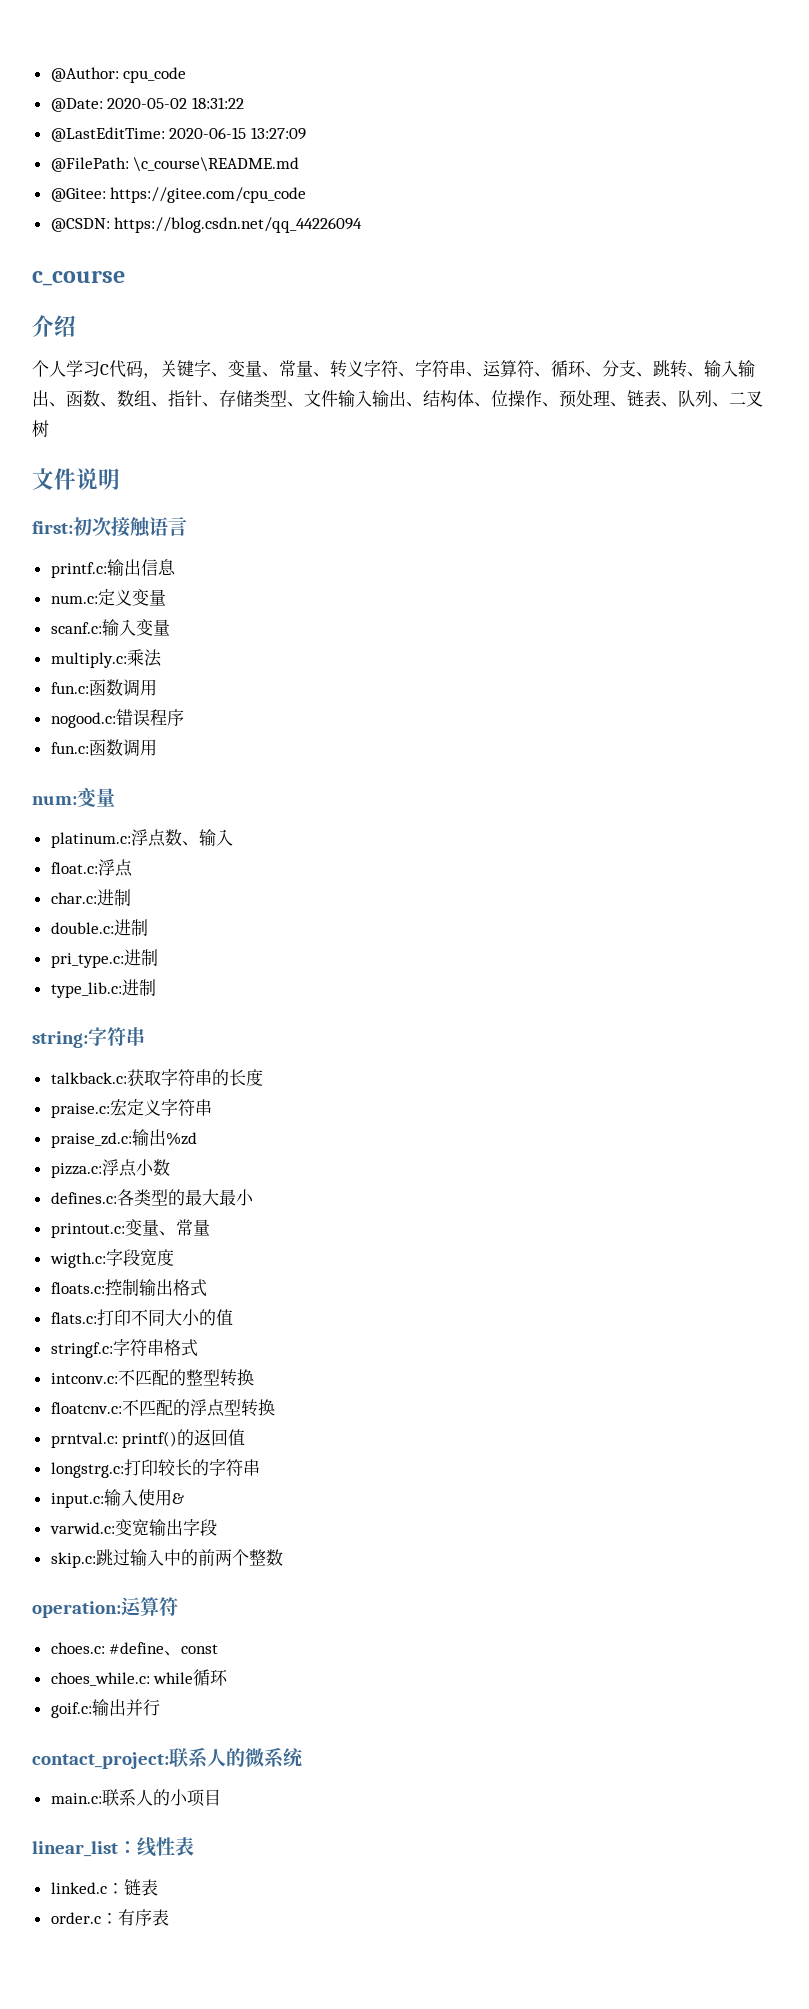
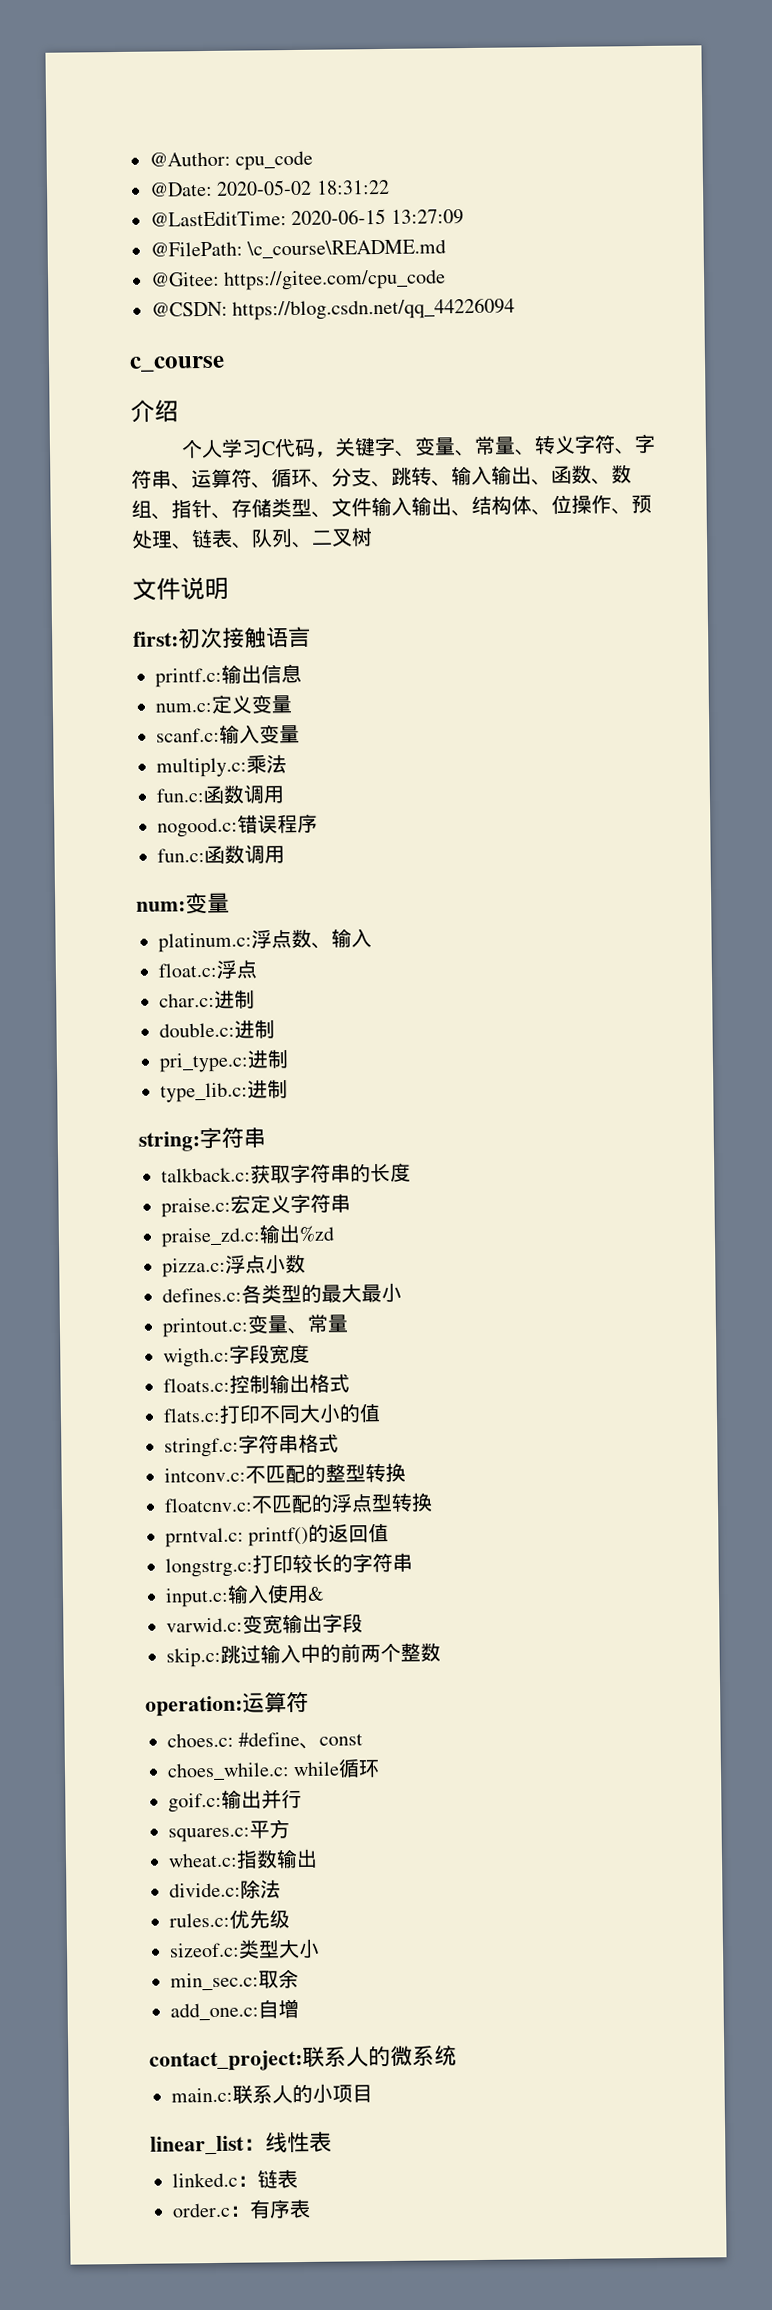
(160, 1707) none -> [168,1819,290,1843] [168,1848,318,1869] [169,1879,281,1899] [169,1909,290,1929] [169,1938,320,1959] [170,1969,299,1991] [170,1999,299,2021] // squares.c:平方 // wheat.c:指数输出 // divide.c:除法 // rules.c:优先级 // sizeof.c:类型大小 // min_sec.c:取余 // add_one.c:自增

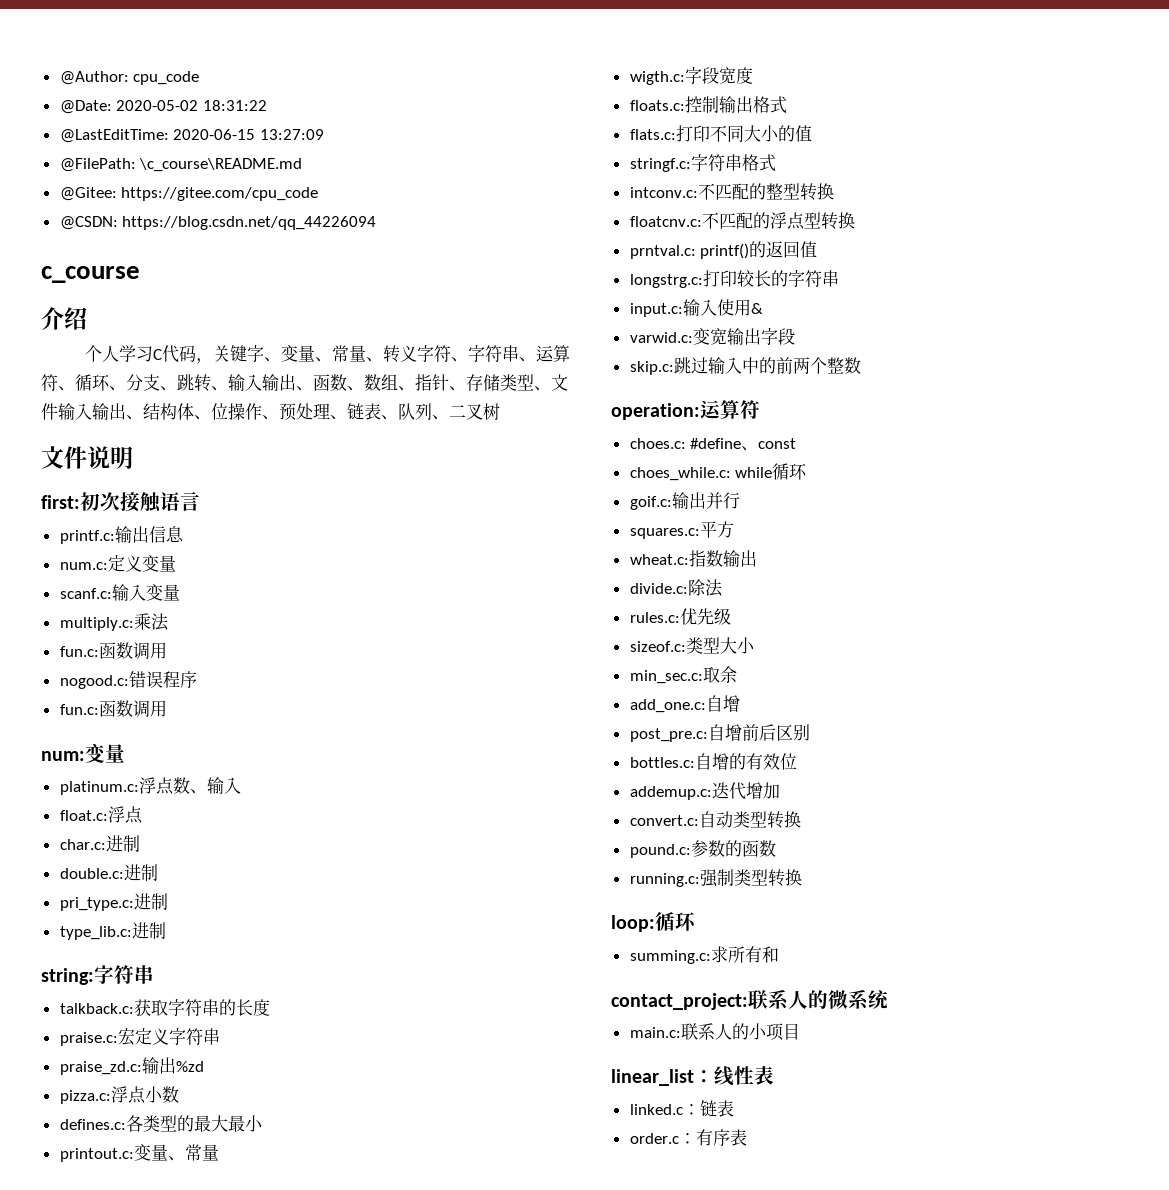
(299, 2009) none -> [629,724,810,742] [629,753,797,770] [629,782,780,800] [629,811,801,829] [629,840,776,858] [629,869,802,887] [611,912,696,932] [629,946,779,964] // post_pre.c:自增前后区别 // bottles.c:自增的有效位 // addemup.c:迭代增加 // convert.c:自动类型转换 // pound.c:参数的函数 // running.c:强制类型转换 // loop:循环 // summing.c:求所有和

